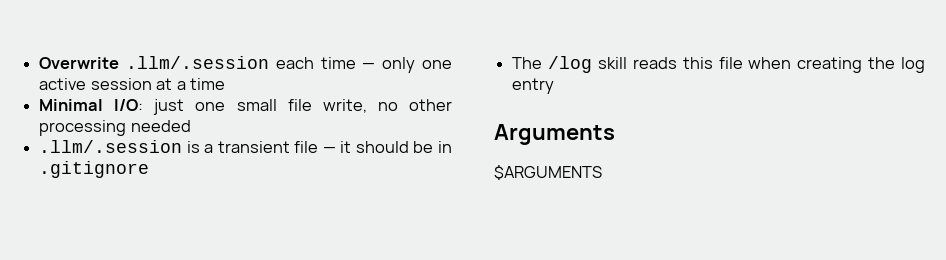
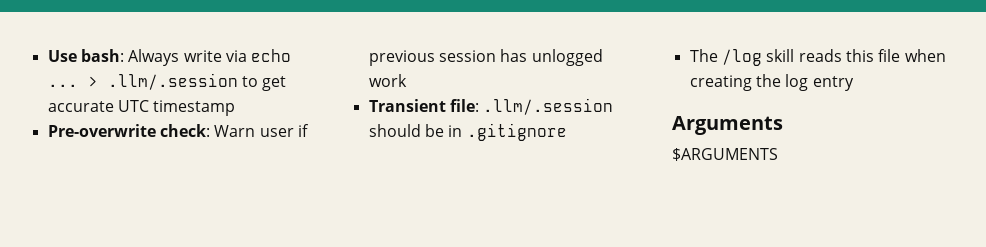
[39,56,452,73] [39,78,225,90] [39,99,452,115] [39,120,191,136] [39,140,352,153] Overwrite .llm/.session each time — only one active session at a time // Minimal I/O: just one small file write, no other processing needed // .llm/.session is a transient file — it -> [47,49,292,66] [47,73,287,91] [47,100,236,116] [47,124,309,137] [368,49,603,66] [368,74,407,87] [368,98,614,115] Use bash: Always write via echo ... > .llm/.session to get accurate UTC timestamp // Pre-overwrite check: Warn user if previous session has unlogged work // Transient file: .llm/.session

